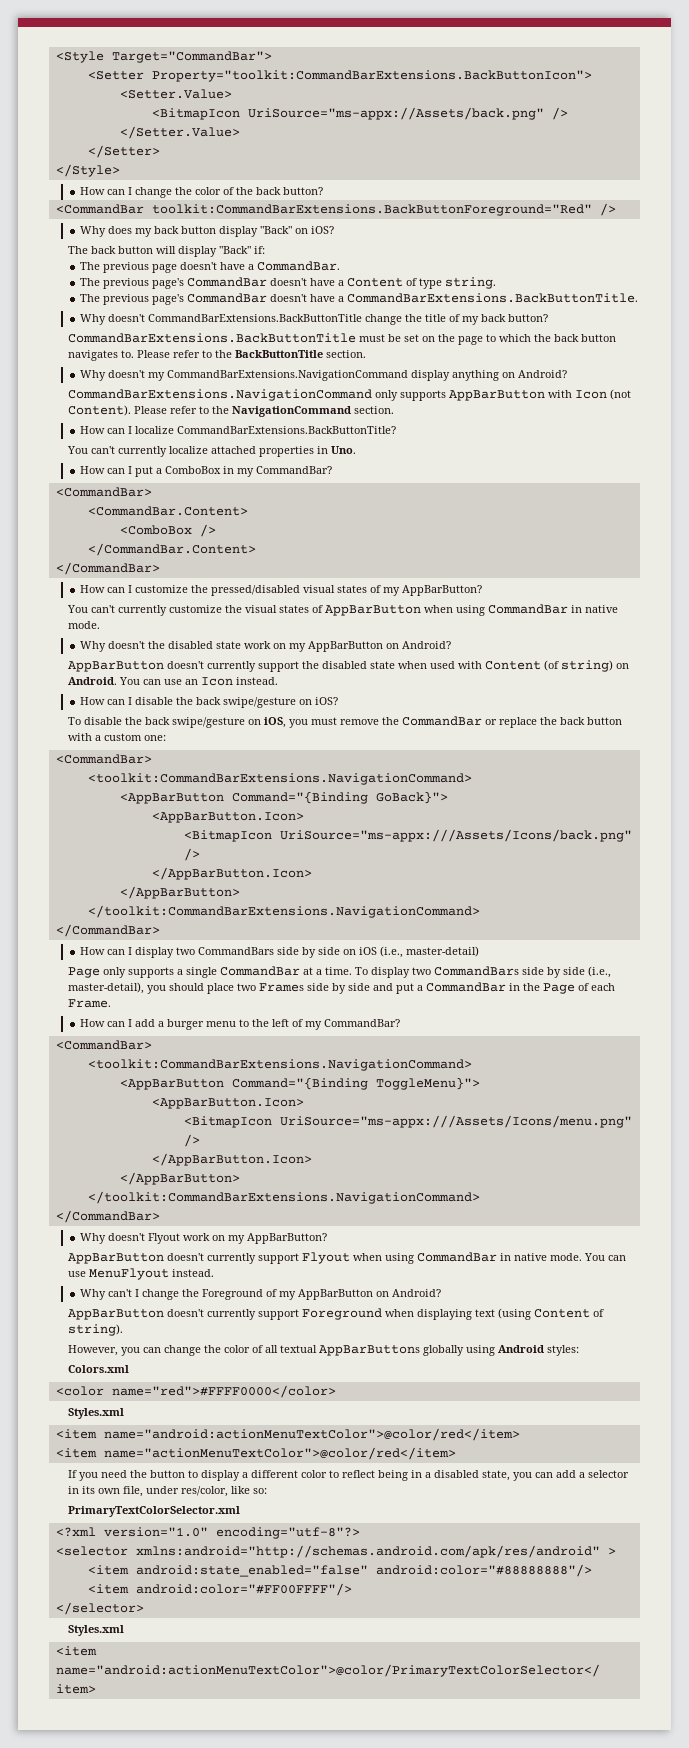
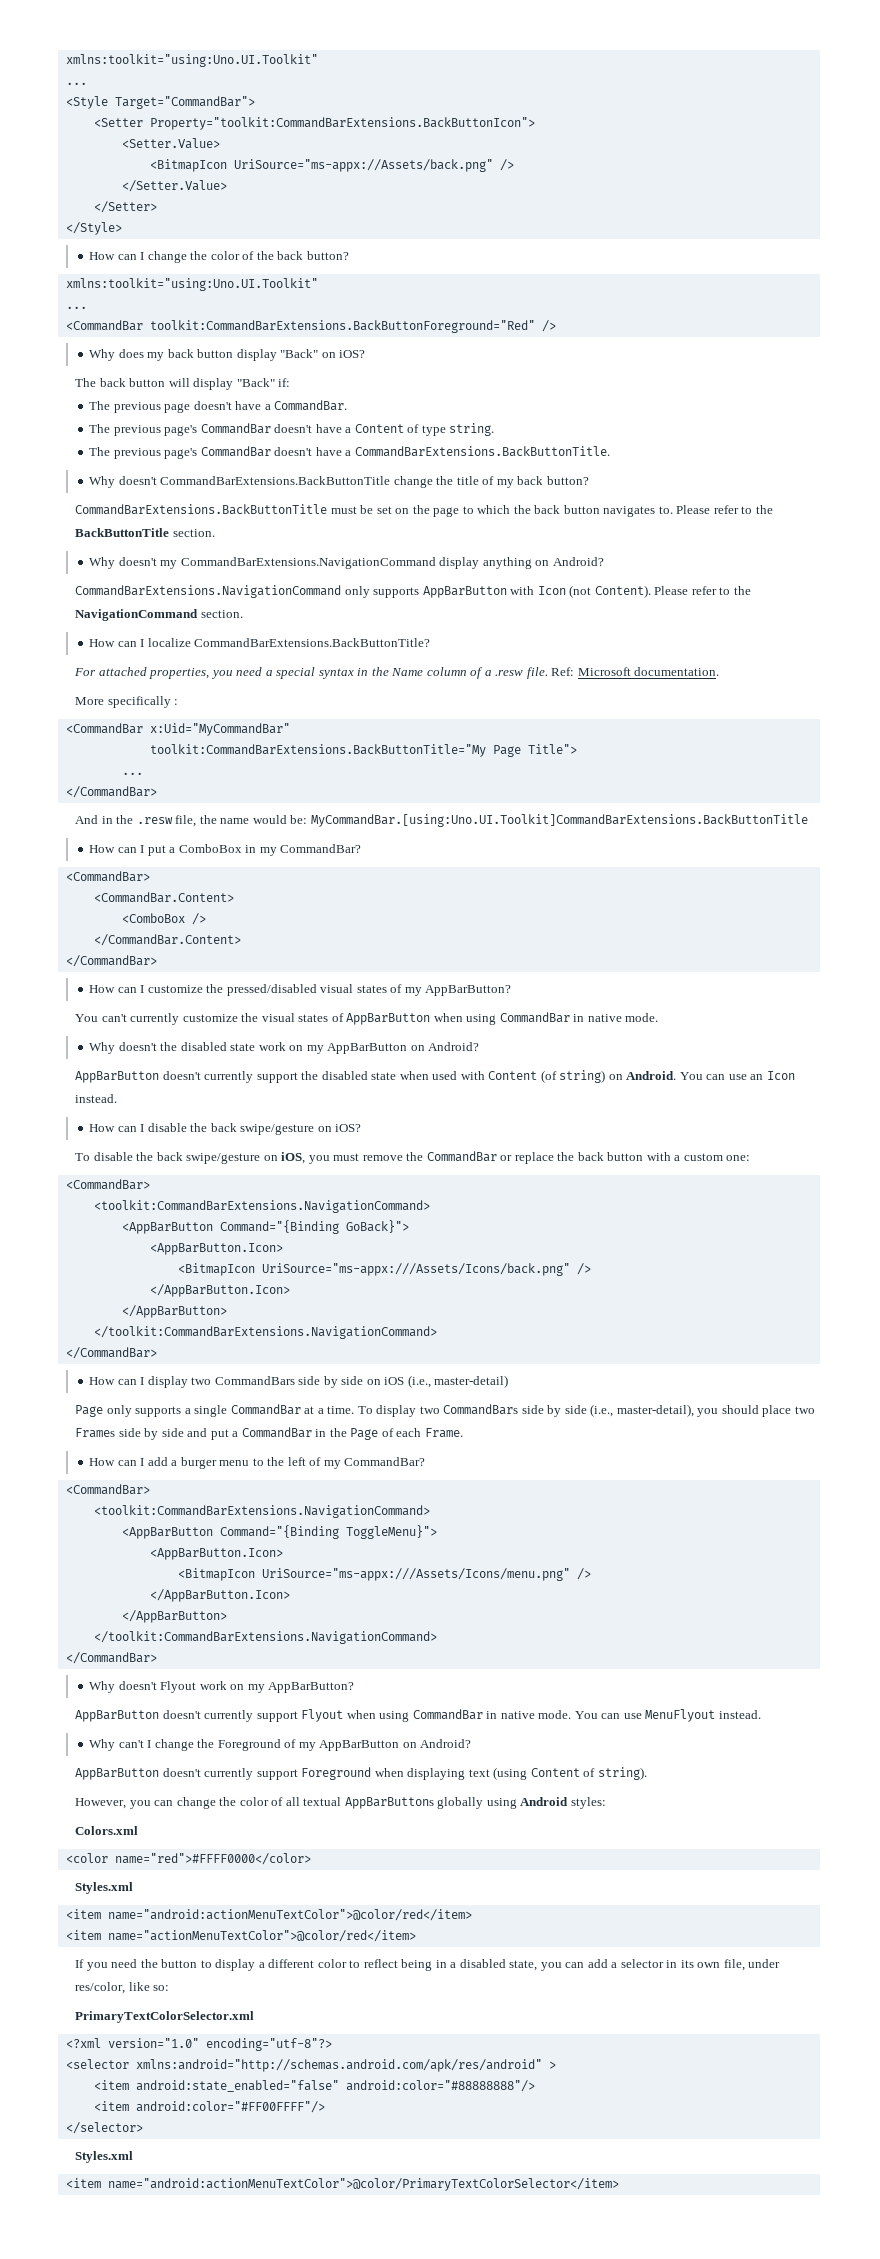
(55, 57) none -> [65,54,318,67] [65,82,87,85] xmlns:toolkit="using:Uno.UI.Toolkit" // ... //
(324, 191) none -> [65,278,318,291] [65,306,87,309] // xmlns:toolkit="using:Uno.UI.Toolkit" // ...
[67,446,357,457] You can't currently localize attached properties in Uno. -> [74,667,720,679] [75,696,179,708] [65,723,290,736] [149,744,577,757] [121,772,143,775] [65,786,157,798] [75,814,808,827] For attached properties, you need a special syntax in the Name column of a .resw file. Ref: Microsoft documentation. // More specifically : // <CommandBar x:Uid="MyCommandBar" // toolkit:CommandBarExtensions.BackButtonTitle="My Page Title"> // ... // </CommandBar> // And in the .resw file, the name would be: MyCommandBar.[using:Uno.UI.Toolkit]CommandBarExtensions.BackButtonTitle

